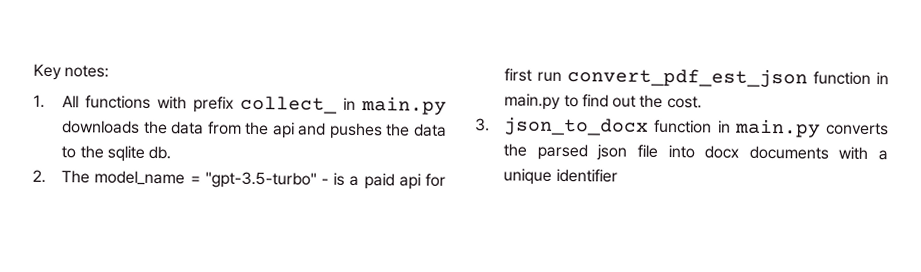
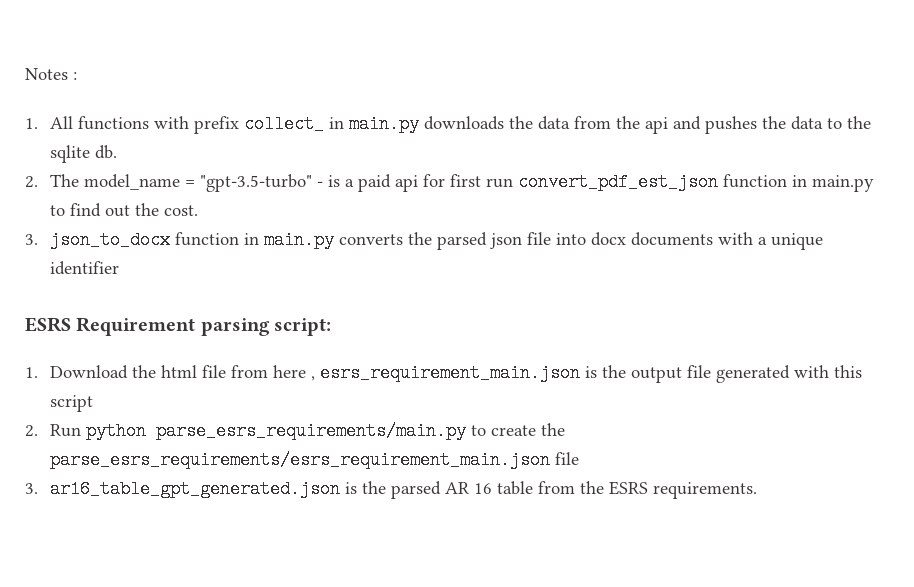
[33,63,110,81] Key notes: -> [25,68,77,80] Notes :
(618, 175) none -> [25,317,332,336] [25,364,863,383] [50,395,94,412] [25,422,566,440] [50,451,580,469] [25,480,758,499] // ESRS Requirement parsing script: // 1. Download the html file from here , esrs_requirement_main.json is the output file generated with this script // 2. Run python parse_esrs_requirements/main.py to create the parse_esrs_requirements/esrs_requirement_main.json file // 3. ar16_table_gpt_generated.json is the parsed AR 16 table from the ESRS requirements.

